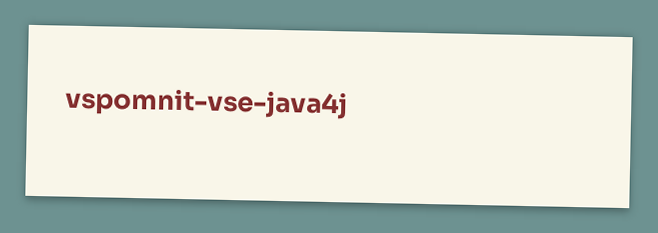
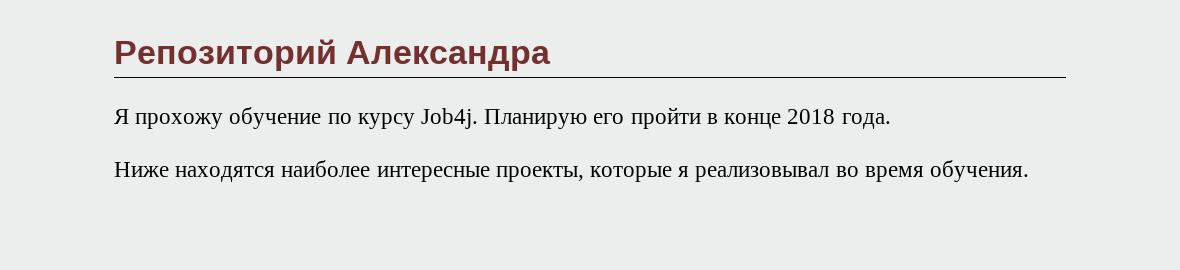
[65,86,348,120] vspomnit-vse-java4j -> [114,39,552,71] [114,107,891,129] [114,160,1030,182] Репозиторий Александра // Я прохожу обучение по курсу Job4j. Планирую его пройти в конце 2018 года. // Ниже находятся наиболее интересные проекты, которые я реализовывал во время обучения.

